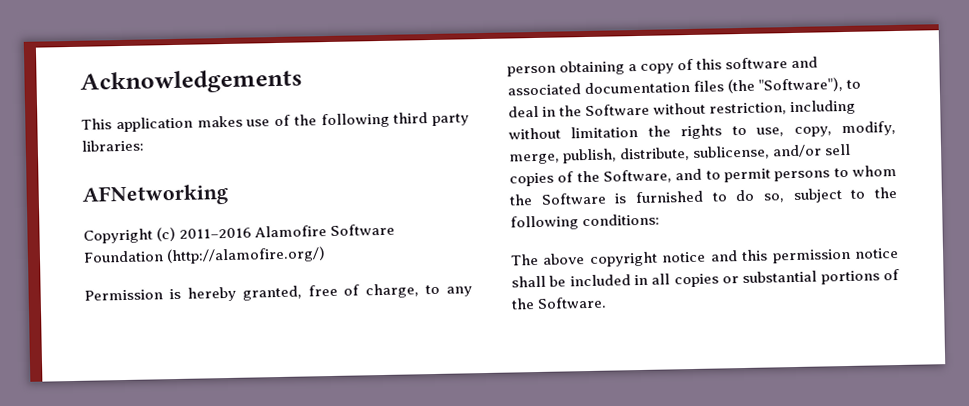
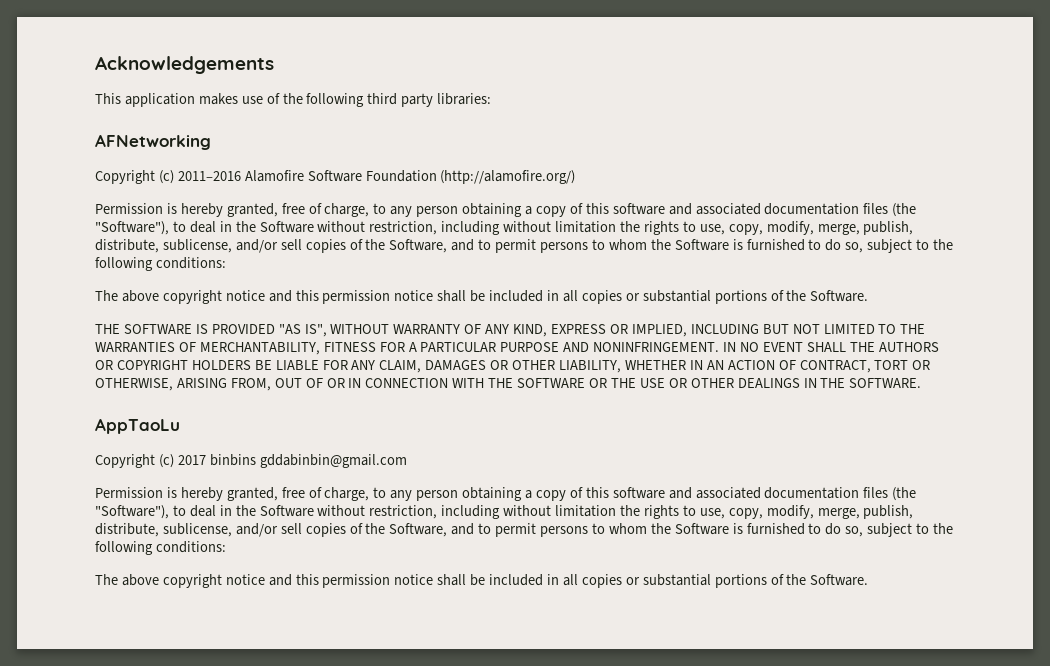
(608, 302) none -> [95,324,926,337] [95,342,939,355] [95,360,931,373] [95,378,922,391] [95,418,180,434] [95,454,407,468] [95,487,917,501] [95,505,914,519] [95,523,954,537] [95,541,226,555] [95,574,869,588] // THE SOFTWARE IS PROVIDED "AS IS", WITHOUT WARRANTY OF ANY KIND, EXPRESS OR IMPLIED, INCLUDING BUT NOT LIMITED TO THE WARRANTIES OF MERCHANTABILITY, FITNESS FOR A PARTICULAR PURPOSE AND NONINFRINGEMENT. IN NO EVENT SHALL THE AUTHORS OR COPYRIGHT HOLDERS BE LIABLE FOR ANY CLAIM, DAMAGES OR OTHER LIABILITY, WHETHER IN AN ACTION OF CONTRACT, TORT OR OTHERWISE, ARISING FROM, OUT OF OR IN CONNECTION WITH THE SOFTWARE OR THE USE OR OTHER DEALINGS IN THE SOFTWARE. // AppTaoLu // Copyright (c) 2017 binbins gddabinbin@gmail.com // Permission is hereby granted, free of charge, to any person obtaining a copy of this software and associated documentation files (the "Software"), to deal in the Software without restriction, including without limitation the rights to use, copy, modify, merge, publish, distribute, sublicense, and/or sell copies of the Software, and to permit persons to whom the Software is furnished to do so, subject to the following conditions: // The above copyright notice and this permission notice shall be included in all copies or substantial portions of the Software.

